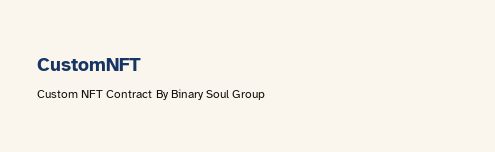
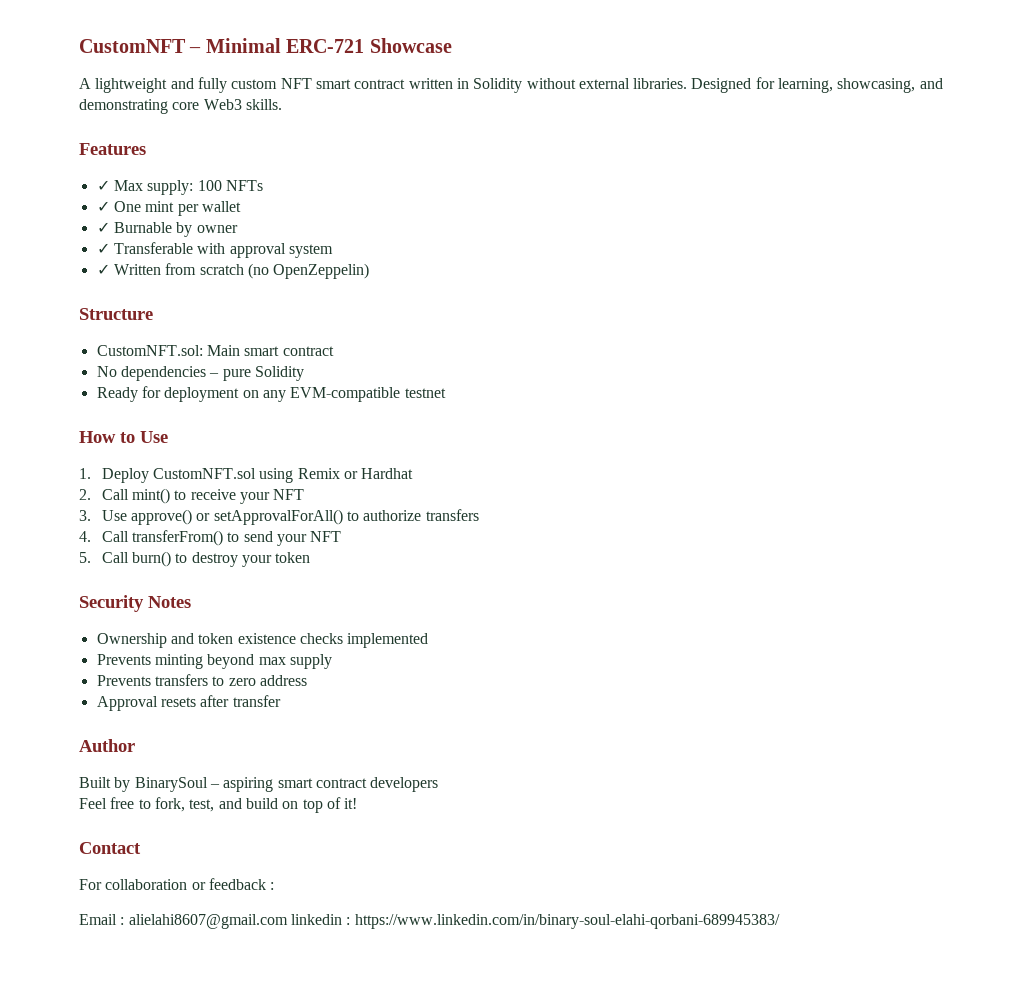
[37,89,266,100] // Custom NFT Contract By Binary Soul Group -> [189,38,452,53] [79,77,943,93] [79,99,282,114] [79,143,146,155] [96,180,263,195] [96,201,241,216] [96,222,238,237] [96,242,333,258] [96,263,370,279] [79,308,153,320] [96,345,334,356] [96,366,304,381] [96,386,446,402] [79,431,168,443] [79,468,414,483] [79,488,305,504] [79,509,479,525] [79,530,342,546] [79,551,311,567] [79,595,191,612] [96,633,429,648] [96,654,332,669] [96,674,307,686] [96,695,281,711] [79,739,135,752] [79,777,439,792] [79,797,358,813] [79,842,141,854] [79,878,275,890] [79,914,780,929] – Minimal ERC-721 Showcase // A lightweight and fully custom NFT smart contract written in Solidity without external libraries. Designed for learning, showcasing, and demonstrating core Web3 skills. // Features // ✓ Max supply: 100 NFTs // ✓ One mint per wallet // ✓ Burnable by owner // ✓ Transferable with approval system // ✓ Written from scratch (no OpenZeppelin) // Structure // CustomNFT.sol: Main smart contract // No dependencies – pure Solidity // Ready for deployment on any EVM-compatible testnet // How to Use // 1. Deploy CustomNFT.sol using Remix or Hardhat // 2. Call mint() to receive your NFT // 3. Use approve() or setApprovalForAll() to authorize transfers // 4. Call transferFrom() to send your NFT // 5. Call burn() to destroy your token // Security Notes // Ownership and token existence checks implemented // Prevents minting beyond max supply // Prevents transfers to zero address // Approval resets after transfer // Author // Built by BinarySoul – aspiring smart contract developers // Feel free to fork, test, and build on top of it! // Contact // For collaboration or feedback : // Email : alielahi8607@gmail.com linkedin : https://www.linkedin.com/in/binary-soul-elahi-qorbani-689945383/

